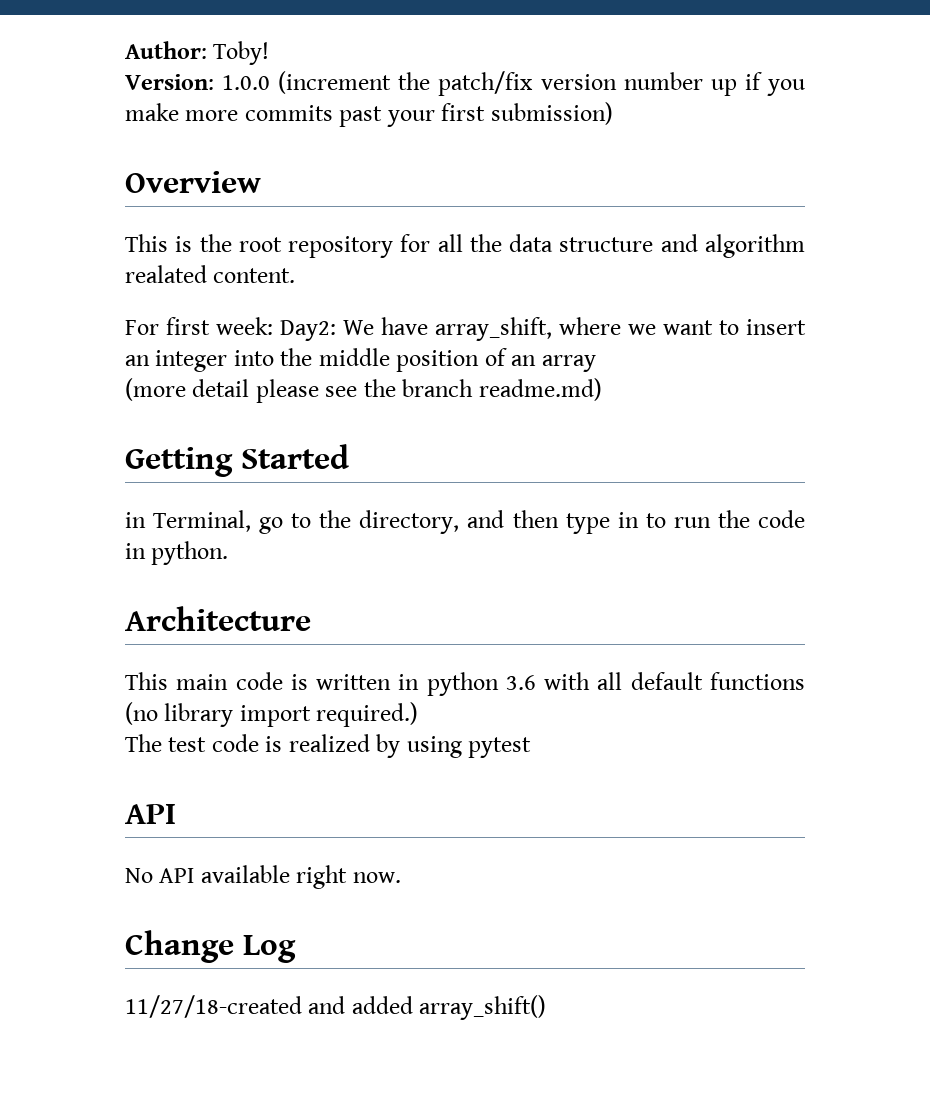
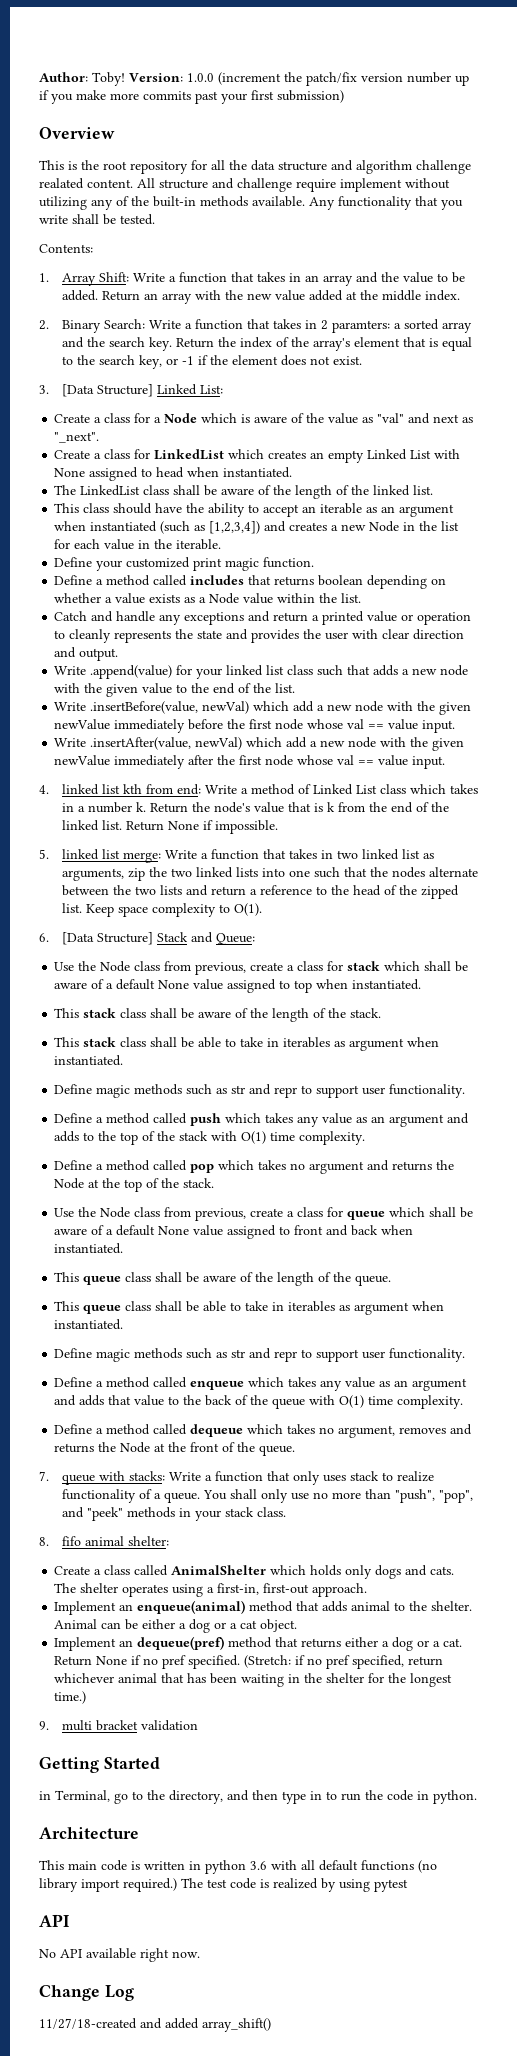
(270, 53) // -> (125, 79) none
(805, 246) none -> [416,160,471,174] challenge
[125,317,806,341] [125,348,596,372] [125,378,602,403] // For first week: Day2: We have array_shift, where we want to insert an integer into the middle position of an array // (more detail please see the branch readme.md) -> [137,178,450,192] [39,196,463,210] [39,214,155,225] [39,244,93,253] [39,272,465,286] [61,290,460,304] [39,319,472,333] [61,337,472,351] [61,355,362,369] [39,384,223,397] [54,413,474,424] [54,432,100,443] [54,449,461,463] [54,467,293,481] [54,485,434,499] [54,503,455,517] [54,521,460,534] [54,539,222,550] [54,557,315,571] [54,575,447,589] [54,593,362,604] [54,611,472,625] [54,629,465,643] [54,647,119,661] [54,665,469,679] [54,683,296,697] [54,701,472,715] [54,719,456,733] [54,737,465,751] [54,755,446,769] [39,784,478,795] [61,802,449,813] [61,820,278,834] [39,849,434,863] [61,867,478,881] [61,885,459,899] [61,903,262,917] [39,932,255,945] [54,961,469,975] [54,979,422,993] [54,1008,382,1022] [54,1037,440,1051] [54,1055,124,1066] [54,1084,466,1098] [54,1113,470,1127] [54,1131,366,1145] [54,1160,455,1174] [54,1178,215,1192] [54,1207,474,1221] [54,1225,414,1239] [54,1243,124,1254] [54,1272,392,1286] [54,1301,445,1315] [54,1319,124,1330] [54,1348,466,1362] [54,1377,468,1391] [54,1395,464,1409] [54,1424,473,1438] [54,1442,296,1456] [39,1471,434,1485] [61,1489,473,1503] [61,1507,286,1521] [39,1536,169,1546] [54,1565,455,1579] [54,1583,368,1597] [54,1600,473,1615] [54,1619,298,1633] [54,1636,463,1651] [54,1655,444,1669] [54,1673,453,1687] [54,1691,87,1704] [39,1720,198,1731] All structure and challenge require implement without utilizing any of the built-in methods available. Any functionality that you write shall be tested. // Contents: // 1. Array Shift: Write a function that takes in an array and the value to be added. Return an array with the new value added at the middle index. // 2. Binary Search: Write a function that takes in 2 paramters: a sorted array and the search key. Return the index of the array's element that is equal to the search key, or -1 if the element does not exist. // 3. [Data Structure] Linked List: // Create a class for a Node which is aware of the value as "val" and next as "_next". // Create a class for LinkedList which creates an empty Linked List with None assigned to head when instantiated. // The LinkedList class shall be aware of the length of the linked list. // This class should have the ability to accept an iterable as an argument when instantiated (such as [1,2,3,4]) and creates a new Node in the list for each value in the iterable. // Define your customized print magic function. // Define a method called includes that returns boolean depending on whether a value exists as a Node value within the list. // Catch and handle any exceptions and return a printed value or operation to cleanly represents the state and provides the user with clear direction and output. // Write .append(value) for your linked list class such that adds a new node with the given value to the end of the list. // Write .insertBefore(value, newVal) which add a new node with the given newValue immediately before the first node whose val == value input. // Write .insertAfter(value, newVal) which add a new node with the given newValue immediately after the first node whose val == value input. // 4. linked list kth from end: Write a method of Linked List class which takes in a number k. Return the node's value that is k from the end of the linked list. Return None if impossible. // 5. linked list merge: Write a function that takes in two linked list as arguments, zip the two linked lists into one such that the nodes alternate between the two lists and return a reference to the head of the zipped list. Keep space complexity to O(1). // 6. [Data Structure] Stack and Queue: // Use the Node class from previous, create a class for stack which shall be aware of a default None value assigned to top when instantiated. // This stack class shall be aware of the length of the stack. // This stack class shall be able to take in iterables as argument when instantiated. // Define magic methods such as str and repr to support user functionality. // Define a method called push which takes any value as an argument and adds to the top of the stack with O(1) time complexity. // Define a method called pop which takes no argument and returns the Node at the top of the stack. // Use the Node class from previous, create a class for queue which shall be aware of a default None value assigned to front and back when instantiated. // This queue class shall be aware of the length of the queue. // This queue class shall be able to take in iterables as argument when instantiated. // Define magic methods such as str and repr to support user functionality. // Define a method called enqueue which takes any value as an argument and adds that value to the back of the queue with O(1) time complexity. // Define a method called dequeue which takes no argument, removes and returns the Node at the front of the queue. // 7. queue with stacks: Write a function that only uses stack to realize functionality of a queue. You shall only use no more than "push", "pop", and "peek" methods in your stack class. // 8. fifo animal shelter: // Create a class called AnimalShelter which holds only dogs and cats. The shelter operates using a first-in, first-out approach. // Implement an enqueue(animal) method that adds animal to the shelter. Animal can be either a dog or a cat object. // Implement an dequeue(pref) method that returns either a dog or a cat. Return None if no pref specified. (Stretch: if no pref specified, return whichever animal that has been waiting in the shelter for the longest time.) // 9. multi bracket validation
(419, 714) // -> (177, 1885) none

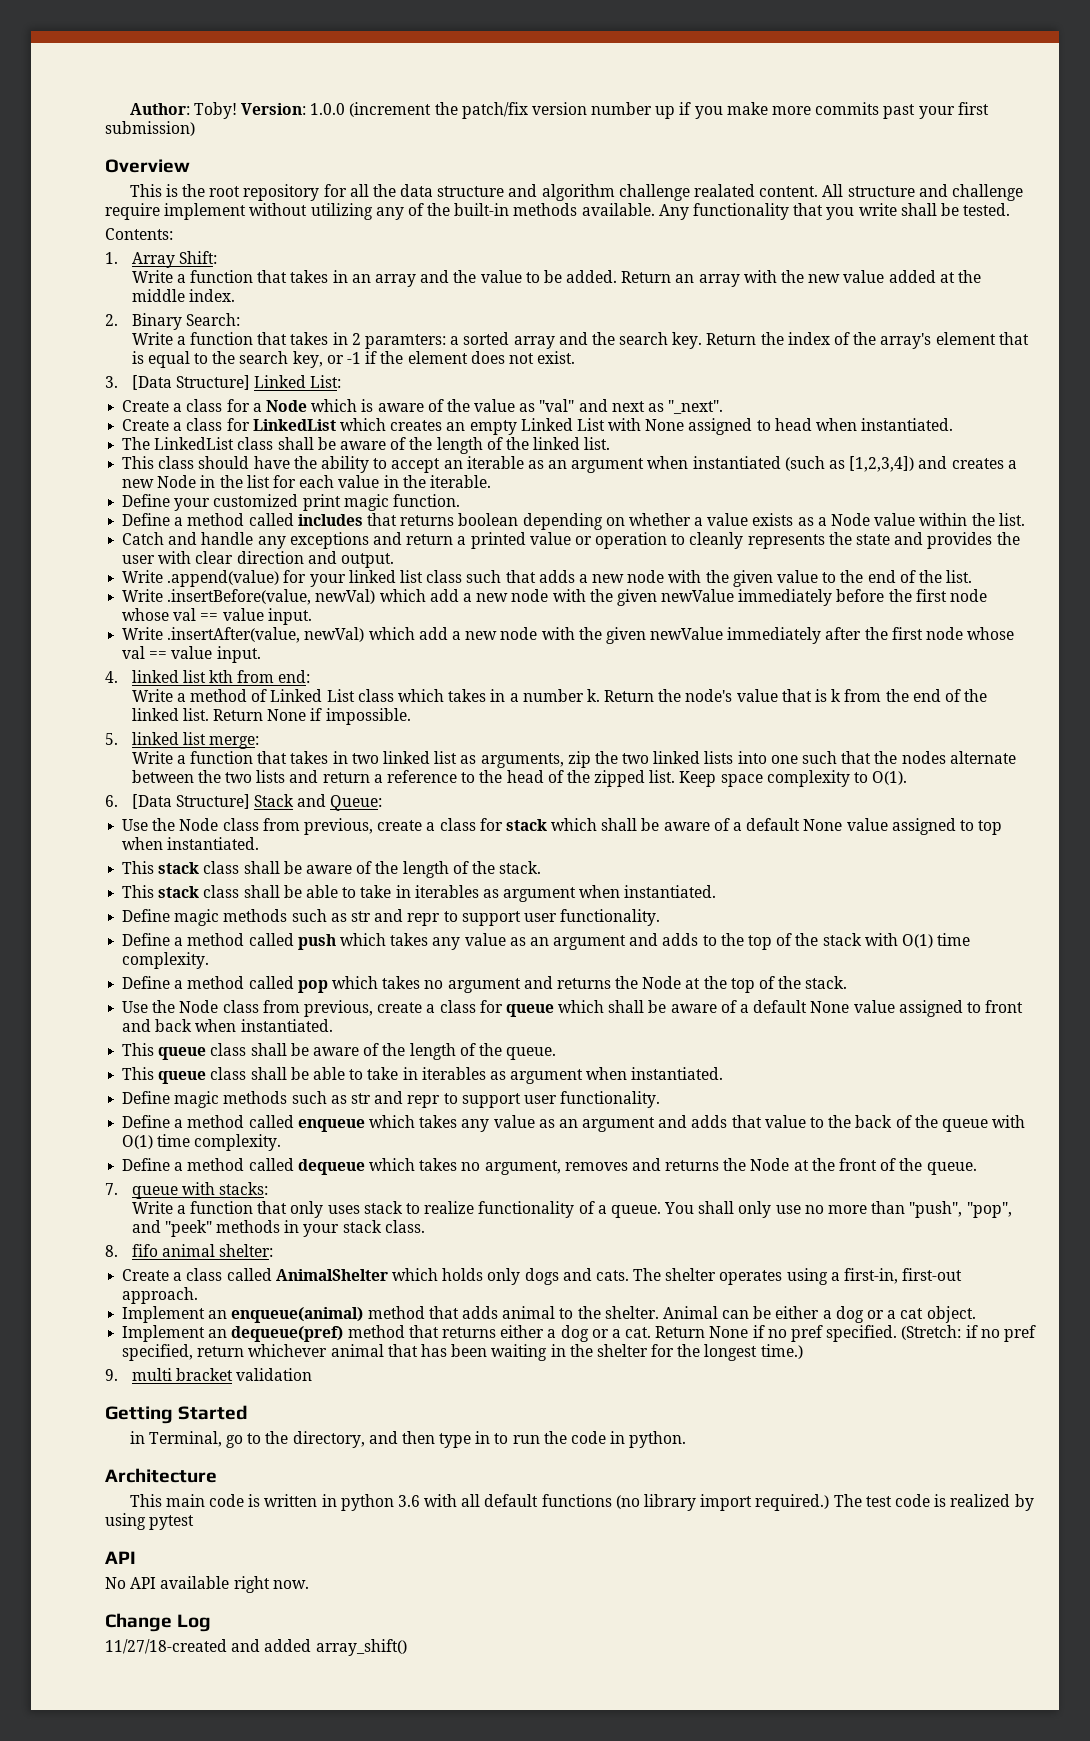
(129, 277) none -> (217, 257) //
(145, 324) none -> (240, 319) //
(201, 789) none -> (311, 676) //
(161, 857) none -> (260, 742) //
(165, 1476) none -> (269, 1188) //

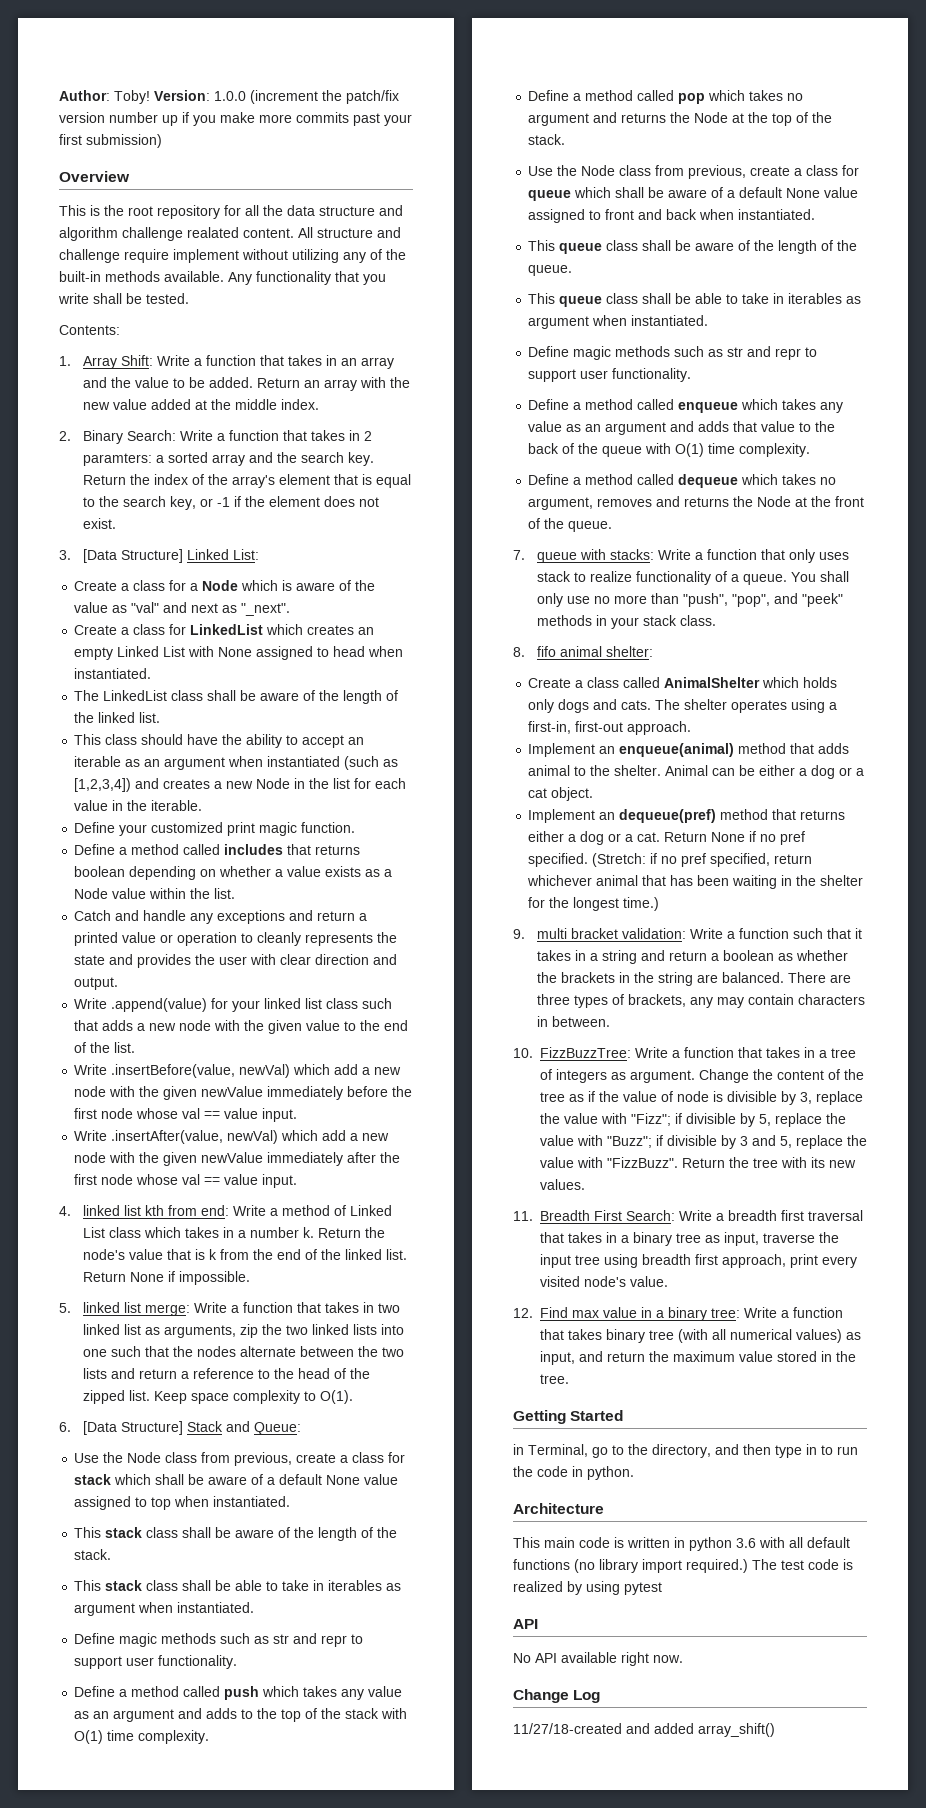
(217, 257) // -> (153, 360) none
(240, 319) // -> (176, 435) none
(311, 676) // -> (229, 1210) none
(260, 742) // -> (190, 1310) none
(269, 1188) // -> (654, 554) none
[236,1368,313,1381] validation -> [621,928,862,939] [536,950,848,964] [536,972,851,986] [536,994,865,1008] [536,1016,610,1027] [513,1047,856,1058] [540,1069,864,1083] [540,1091,863,1105] [540,1113,846,1127] [540,1135,867,1149] [540,1157,856,1168] [540,1179,585,1190] [513,1210,863,1221] [540,1232,839,1246] [540,1254,857,1268] [540,1276,668,1287] [513,1307,843,1321] [540,1329,861,1343] [540,1351,856,1365] [540,1374,569,1384] validation: Write a function such that it takes in a string and return a boolean as whether the brackets in the string are balanced. There are three types of brackets, any may contain characters in between. // 10. FizzBuzzTree: Write a function that takes in a tree of integers as argument. Change the content of the tree as if the value of node is divisible by 3, replace the value with "Fizz"; if divisible by 5, replace the value with "Buzz"; if divisible by 3 and 5, replace the value with "FizzBuzz". Return the tree with its new values. // 11. Breadth First Search: Write a breadth first traversal that takes in a binary tree as input, traverse the input tree using breadth first approach, print every visited node's value. // 12. Find max value in a binary tree: Write a function that takes binary tree (with all numerical values) as input, and return the maximum value stored in the tree.

